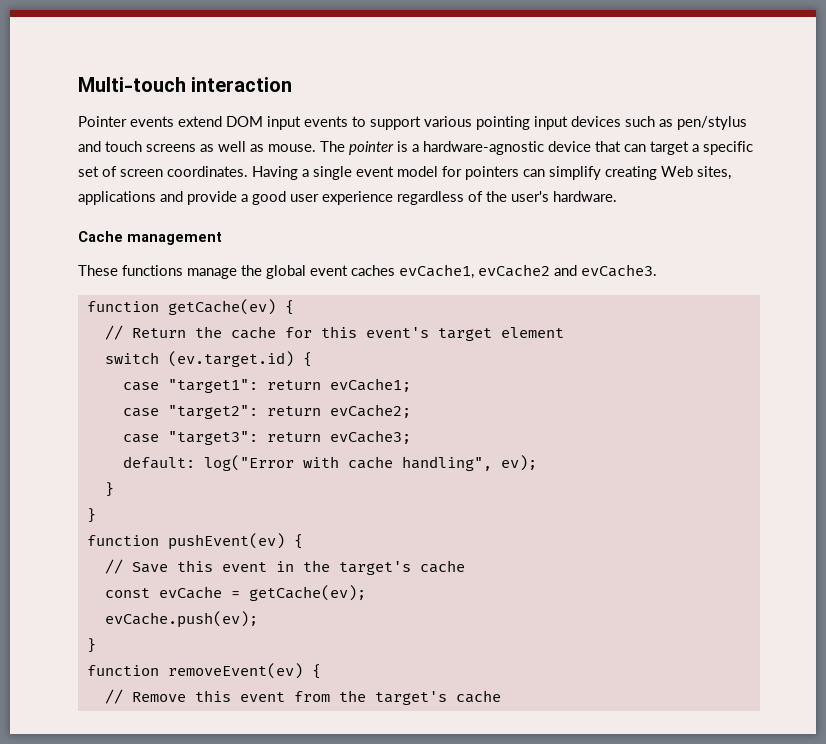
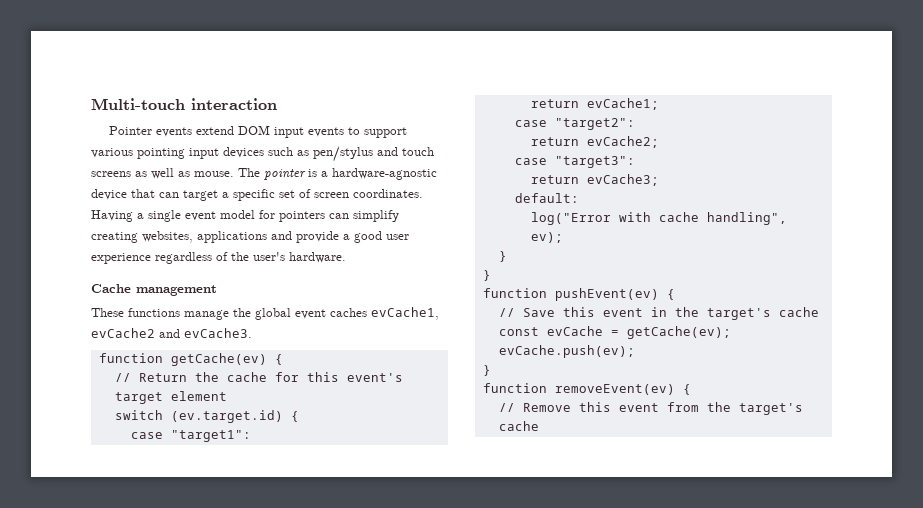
[661,166,731,180] Web sites, -> [142,231,193,243] websites,
(258, 386) none -> (251, 436) //
(258, 412) none -> (635, 124) //
(258, 438) none -> (635, 162) //
(195, 462) none -> (579, 198) //

